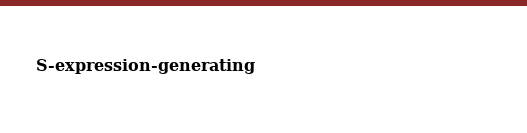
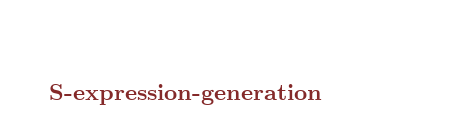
[36,59,255,74] S-expression-generating -> [49,84,322,105] S-expression-generation

